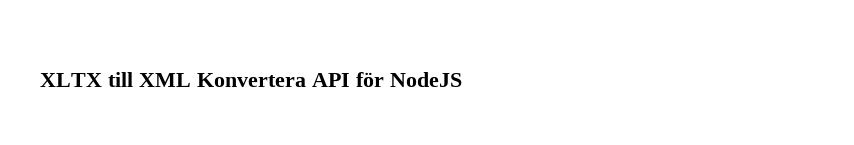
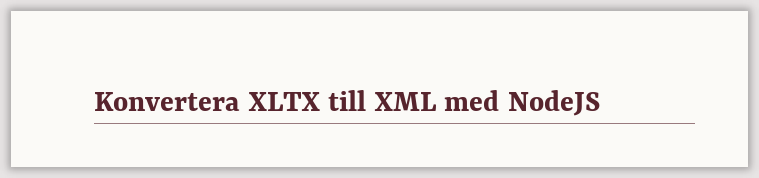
(40, 80) none -> [94,92,240,111] Konvertera
[197,72,384,87] Konvertera API för -> [444,90,500,111] med

